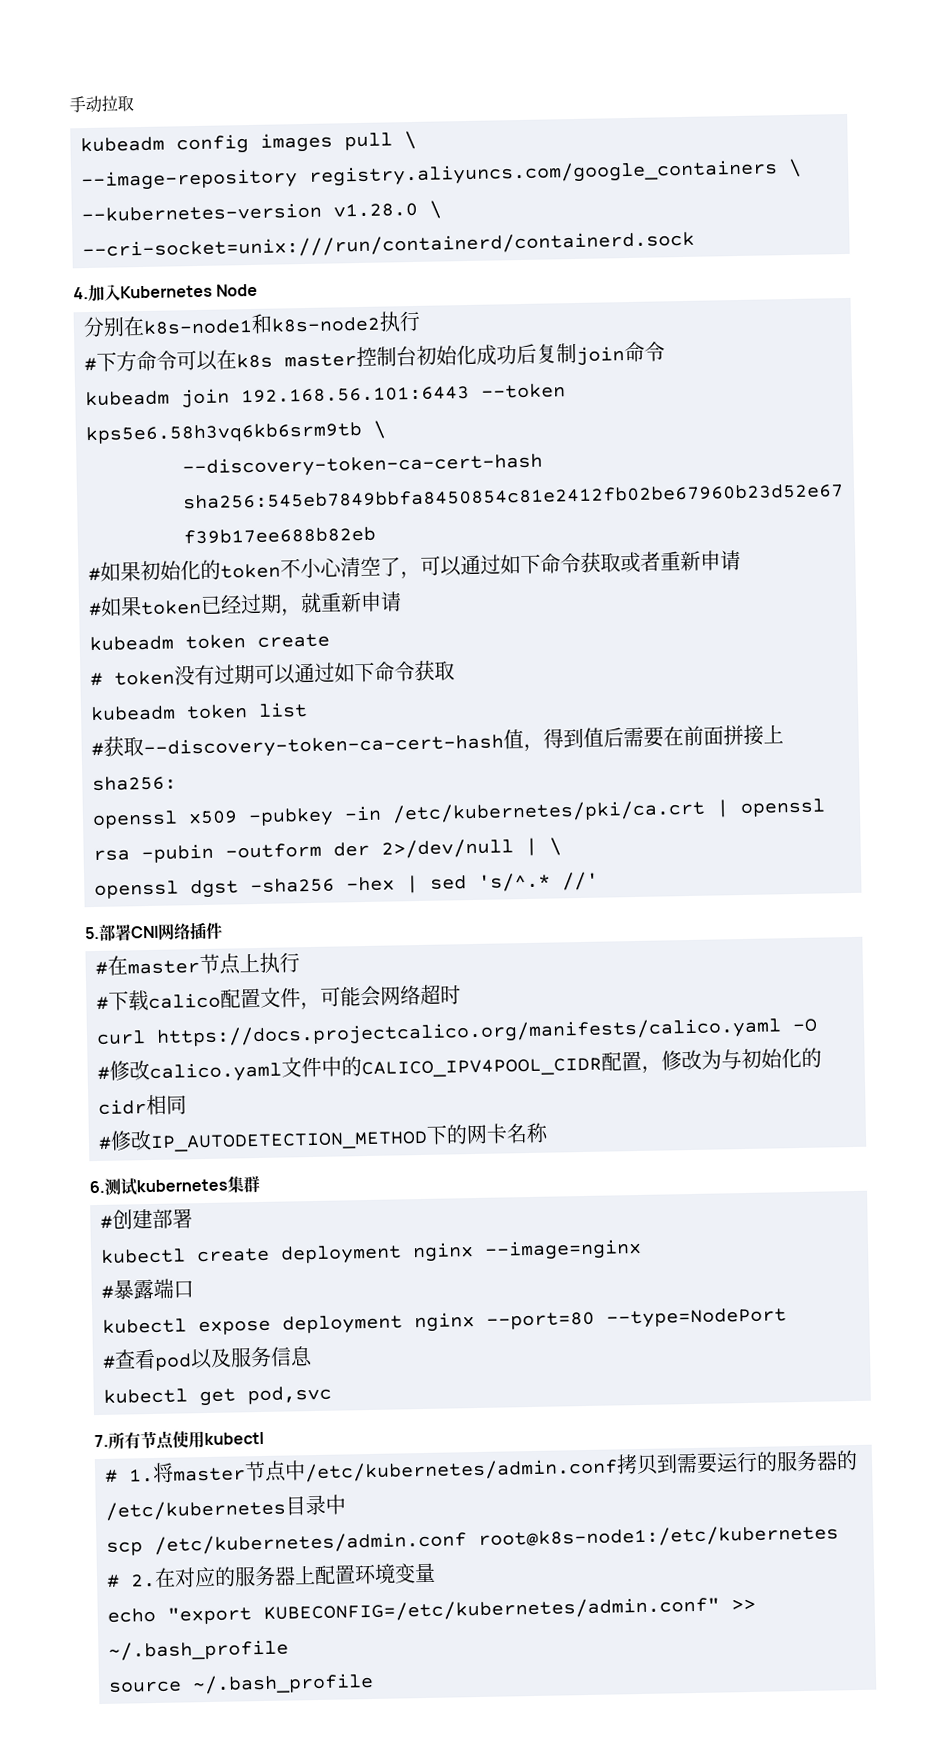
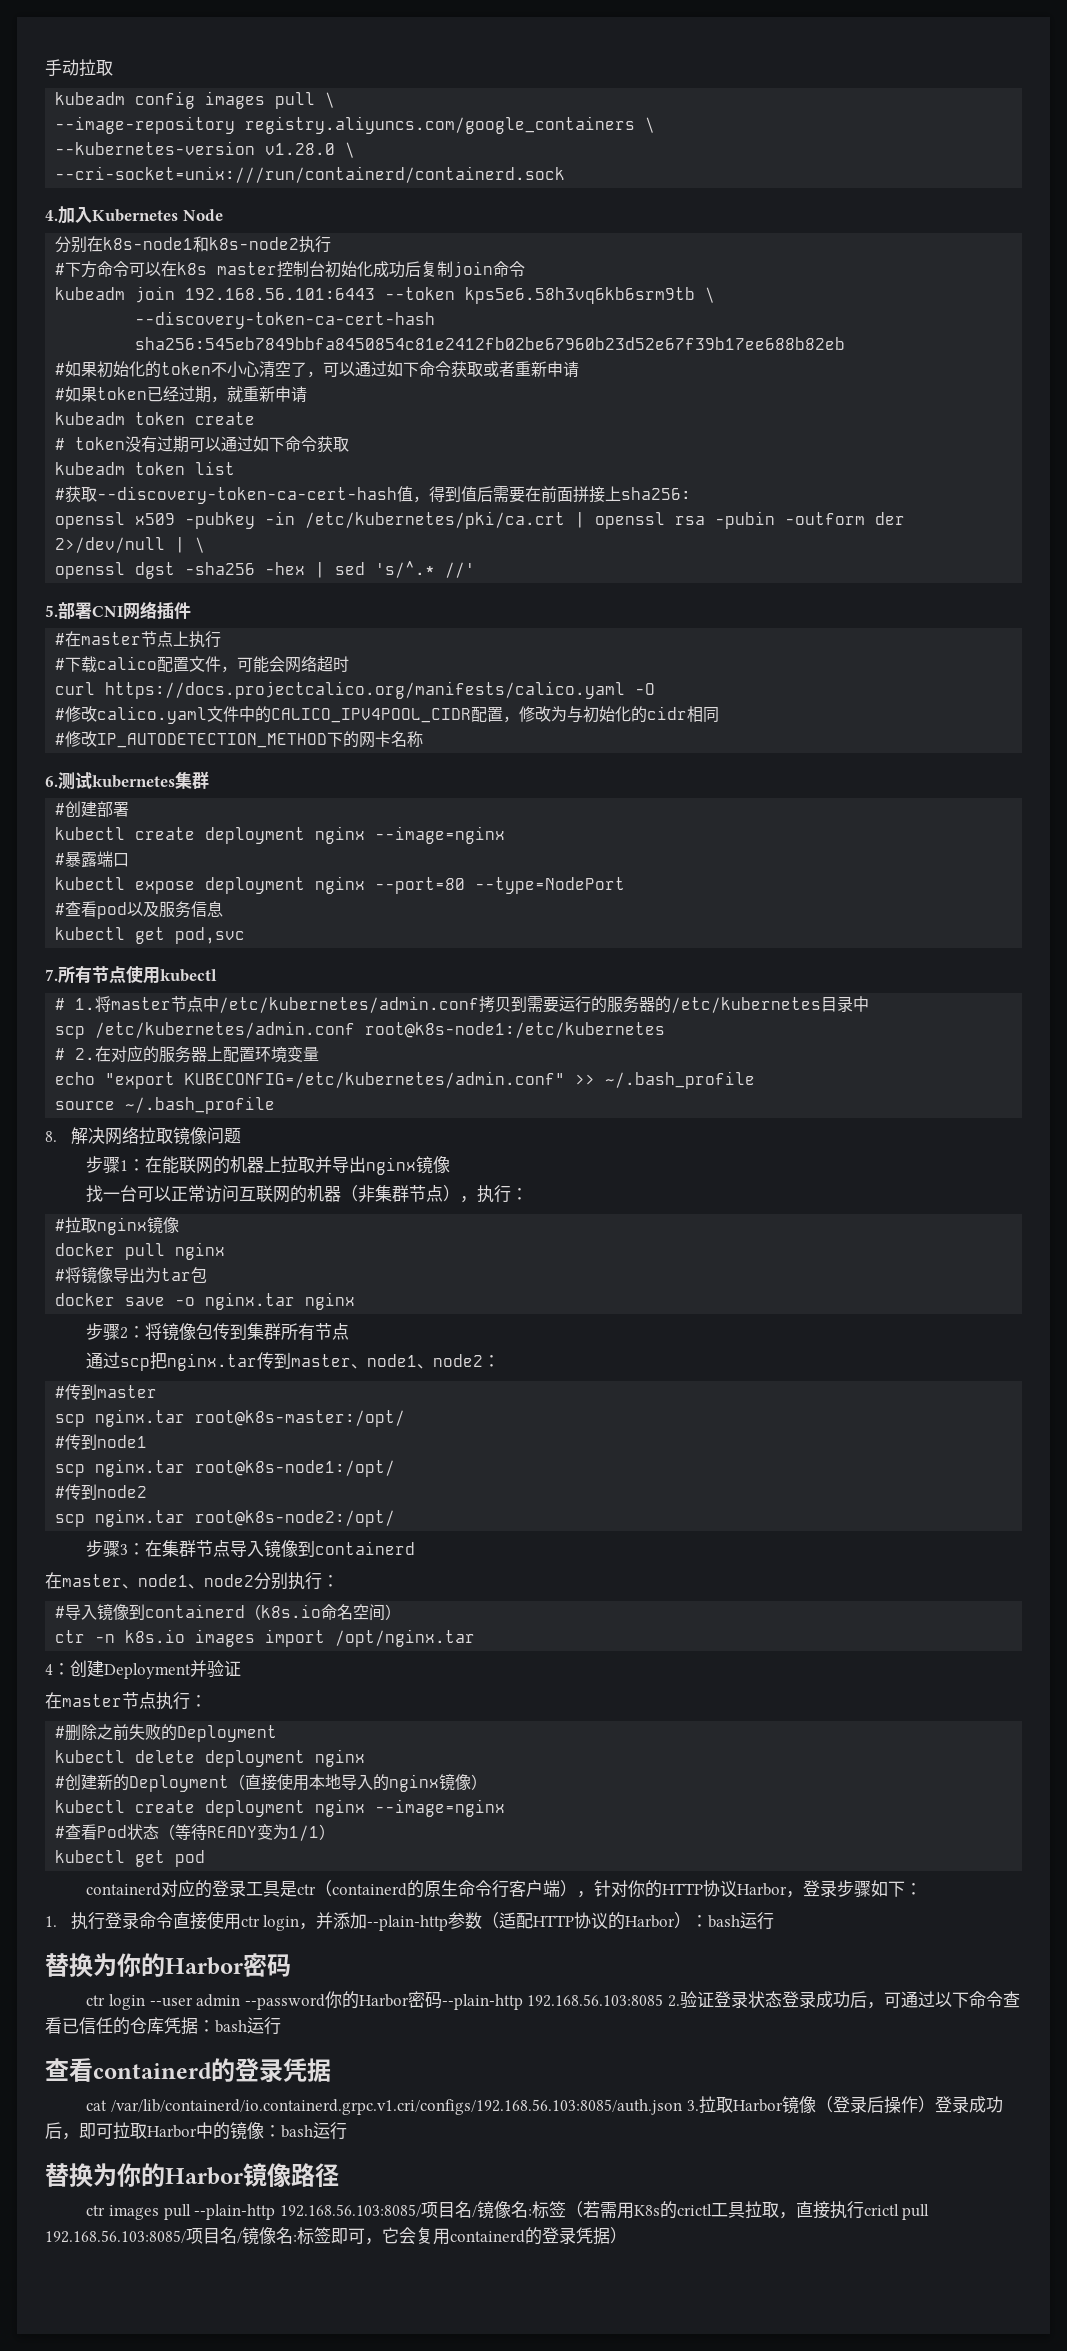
(374, 1683) none -> [45,1127,241,1145] [86,1156,451,1175] [86,1185,529,1203] [55,1216,180,1235] [55,1242,226,1260] [55,1266,208,1284] [55,1292,356,1310] [86,1323,350,1341] [86,1352,501,1371] [55,1384,158,1400] [55,1409,406,1427] [55,1434,148,1450] [55,1459,396,1477] [55,1484,148,1500] [55,1509,396,1527] [86,1540,416,1558] [45,1572,339,1590] [55,1603,402,1621] [55,1629,476,1647] [45,1660,241,1679] [45,1692,207,1710] [55,1724,278,1742] [55,1749,366,1767] [55,1773,488,1792] [55,1799,506,1817] [55,1824,336,1841] [55,1850,206,1867] [86,1880,923,1898] [45,1911,775,1931] [45,1953,291,1977] [86,1991,1020,2010] [45,2017,281,2035] [45,2058,331,2083] [86,2096,1003,2115] [45,2122,347,2140] [45,2163,339,2187] [86,2201,930,2220] [45,2227,627,2245] // 8.解决网络拉取镜像问题 // 步骤1：在能联网的机器上拉取并导出nginx镜像 // 找一台可以正常访问互联网的机器（非集群节点），执行： // #拉取nginx镜像 // docker pull nginx // #将镜像导出为tar包 // docker save -o nginx.tar nginx // 步骤2：将镜像包传到集群所有节点 // 通过scp把nginx.tar传到master、node1、node2： // #传到master // scp nginx.tar root@k8s-master:/opt/ // #传到node1 // scp nginx.tar root@k8s-node1:/opt/ // #传到node2 // scp nginx.tar root@k8s-node2:/opt/ // 步骤3：在集群节点导入镜像到containerd // 在master、node1、node2分别执行： // #导入镜像到containerd（k8s.io命名空间） // ctr -n k8s.io images import /opt/nginx.tar // 4：创建Deployment并验证 // 在master节点执行： // #删除之前失败的Deployment // kubectl delete deployment nginx // #创建新的Deployment（直接使用本地导入的nginx镜像） // kubectl create deployment nginx --image=nginx // #查看Pod状态（等待READY变为1/1） // kubectl get pod // containerd对应的登录工具是ctr（containerd的原生命令行客户端），针对你的HTTP协议Harbor，登录步骤如下： // 1.执行登录命令直接使用ctr login，并添加--plain-http参数（适配HTTP协议的Harbor）：bash运行 // 替换为你的Harbor密码 // ctr login --user admin --password你的Harbor密码--plain-http 192.168.56.103:8085 2.验证登录状态登录成功后，可通过以下命令查看已信任的仓库凭据：bash运行 // 查看containerd的登录凭据 // cat /var/lib/containerd/io.containerd.grpc.v1.cri/configs/192.168.56.103:8085/auth.json 3.拉取Harbor镜像（登录后操作）登录成功后，即可拉取Harbor中的镜像：bash运行 // 替换为你的Harbor镜像路径 // ctr images pull --plain-http 192.168.56.103:8085/项目名/镜像名:标签（若需用K8s的crictl工具拉取，直接执行crictl pull 192.168.56.103:8085/项目名/镜像名:标签即可，它会复用containerd的登录凭据）

